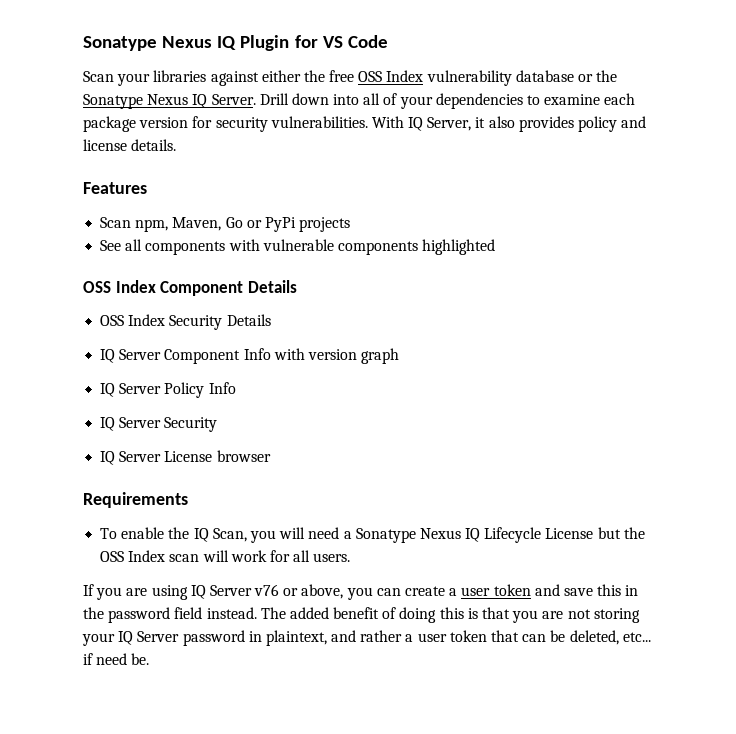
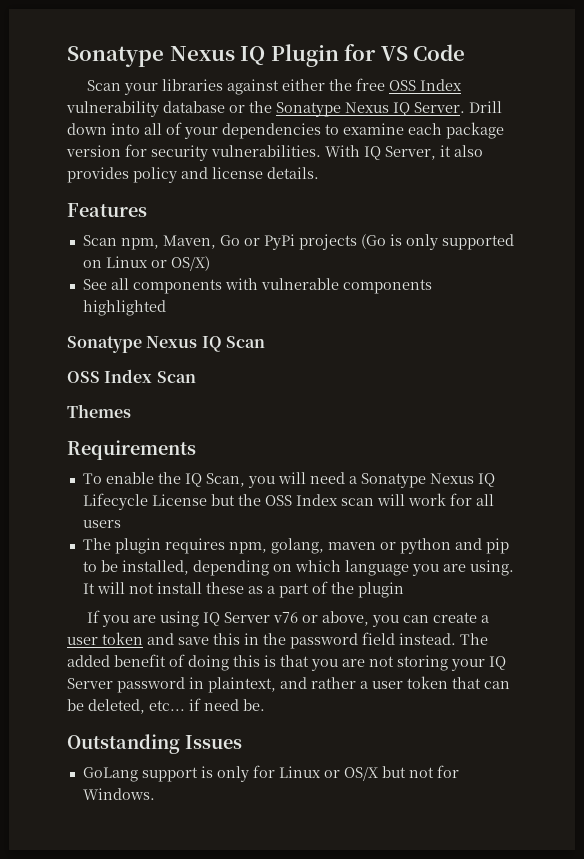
(351, 224) none -> [360,234,514,250] [82,256,210,271] (Go is only supported on Linux or OS/X)
[83,280,297,296] [100,314,271,330] [100,348,400,364] [100,382,236,398] [100,417,218,432] [100,450,271,465] OSS Index Component Details // OSS Index Security Details // IQ Server Component Info with version graph // IQ Server Policy Info // IQ Server Security // IQ Server License browser -> [67,336,265,353] [67,369,196,383] [67,404,131,418] Sonatype Nexus IQ Scan // OSS Index Scan // Themes
[313,553,351,562] users. -> [82,520,121,528] [82,538,509,554] [82,560,514,576] [82,581,404,598] users // The plugin requires npm, golang, maven or python and pip to be installed, depending on which language you are using. It will not install these as a part of the plugin
(150, 659) none -> [67,734,242,754] [82,765,459,782] [82,788,155,800] // Outstanding Issues // GoLang support is only for Linux or OS/X but not for Windows.

